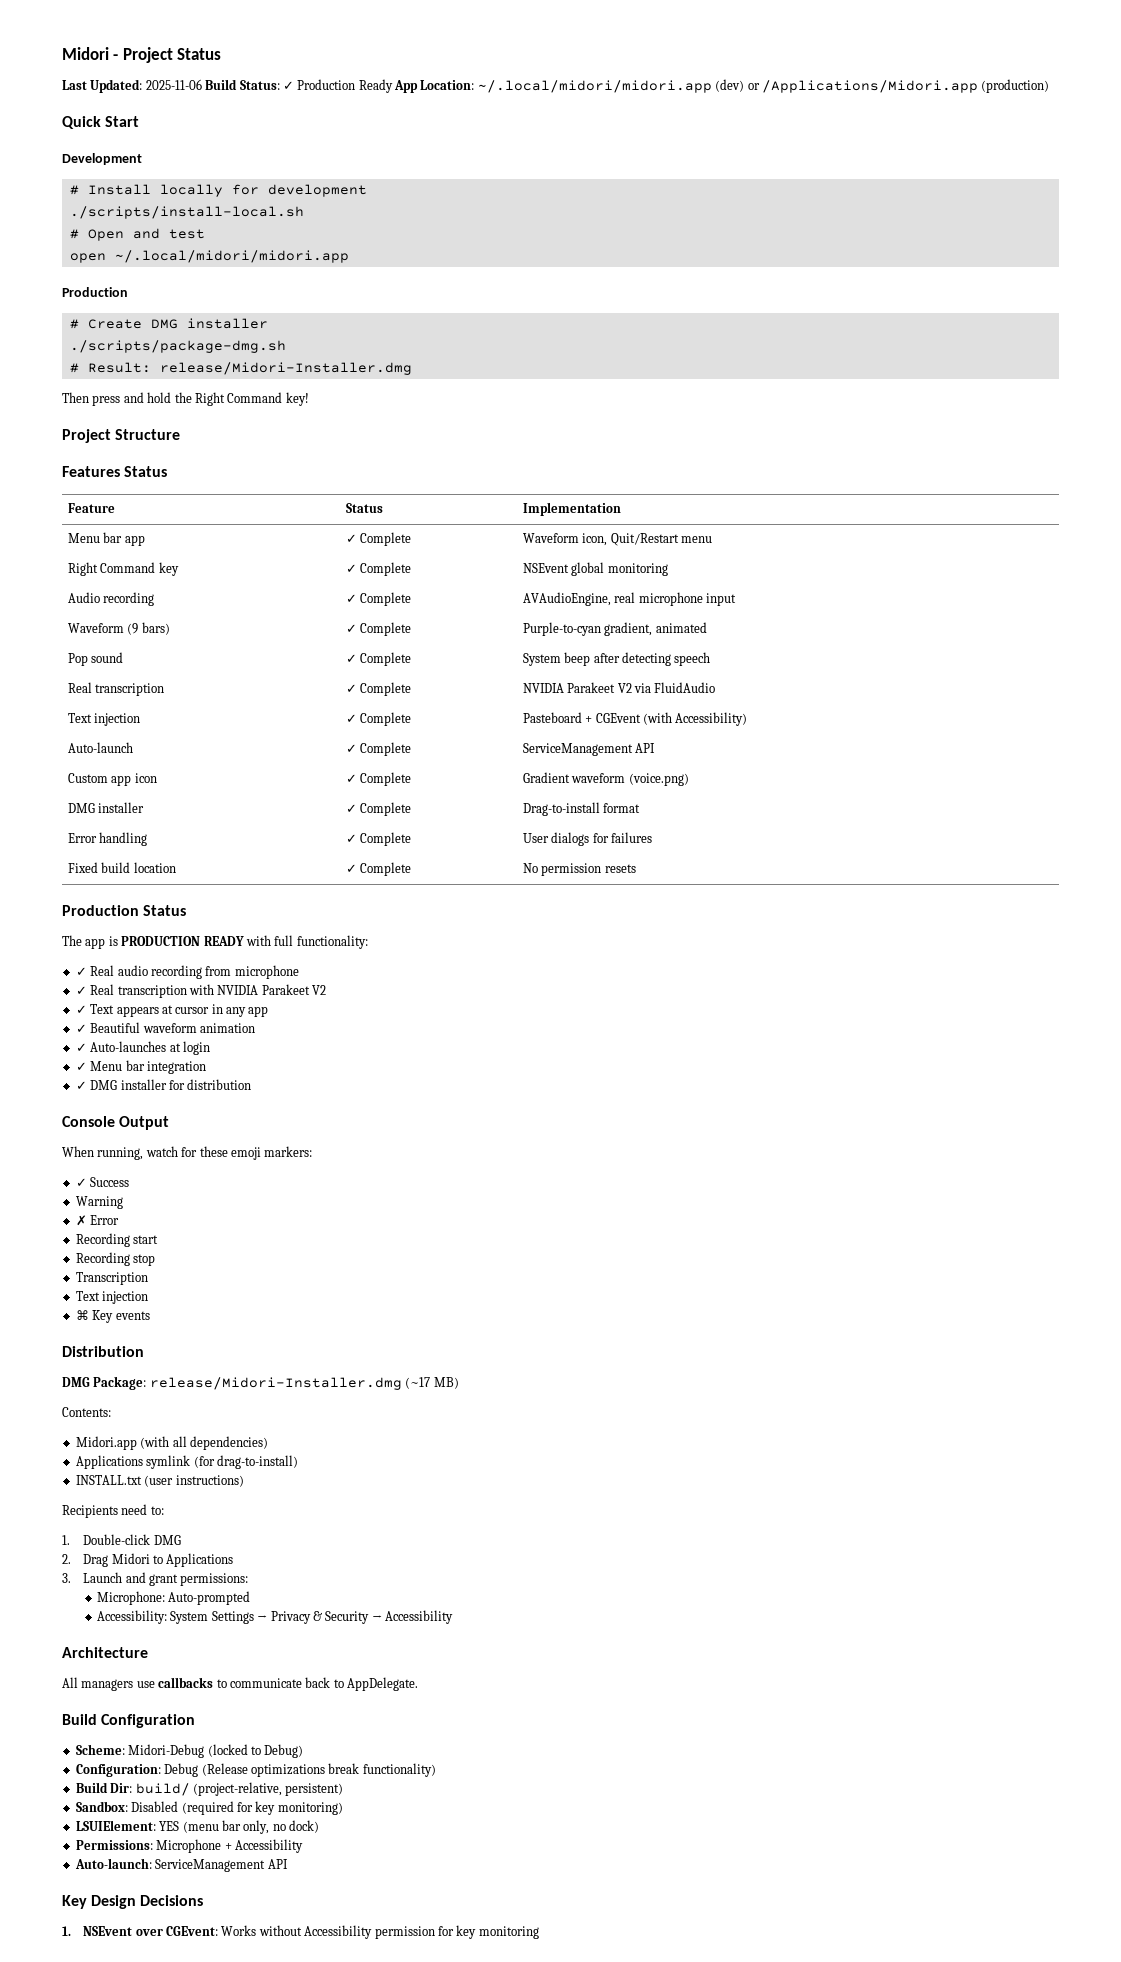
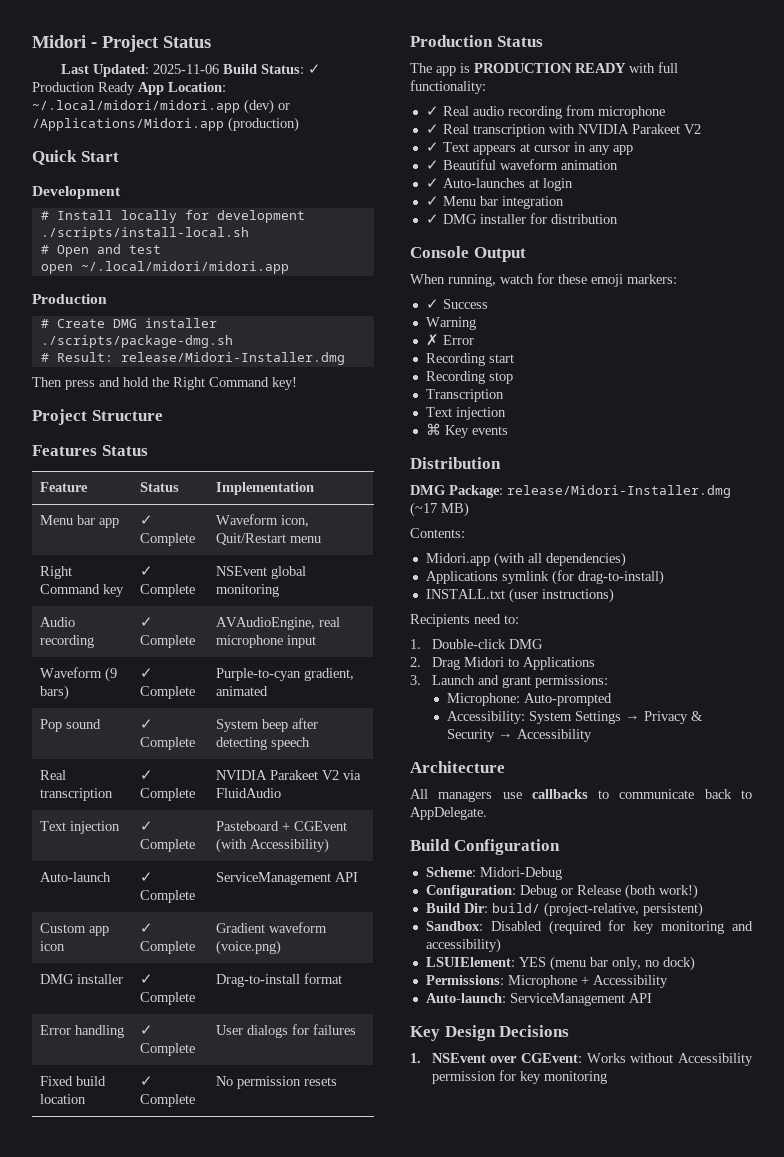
[207,1744,304,1758] (locked to Debug) -> (562, 873) none
[201,1763,436,1777] (Release optimizations break functionality) -> [560,884,698,899] or Release (both work!)
[277,1802,343,1815] monitoring) -> [661,921,753,934] [425,938,501,953] monitoring and accessibility)

